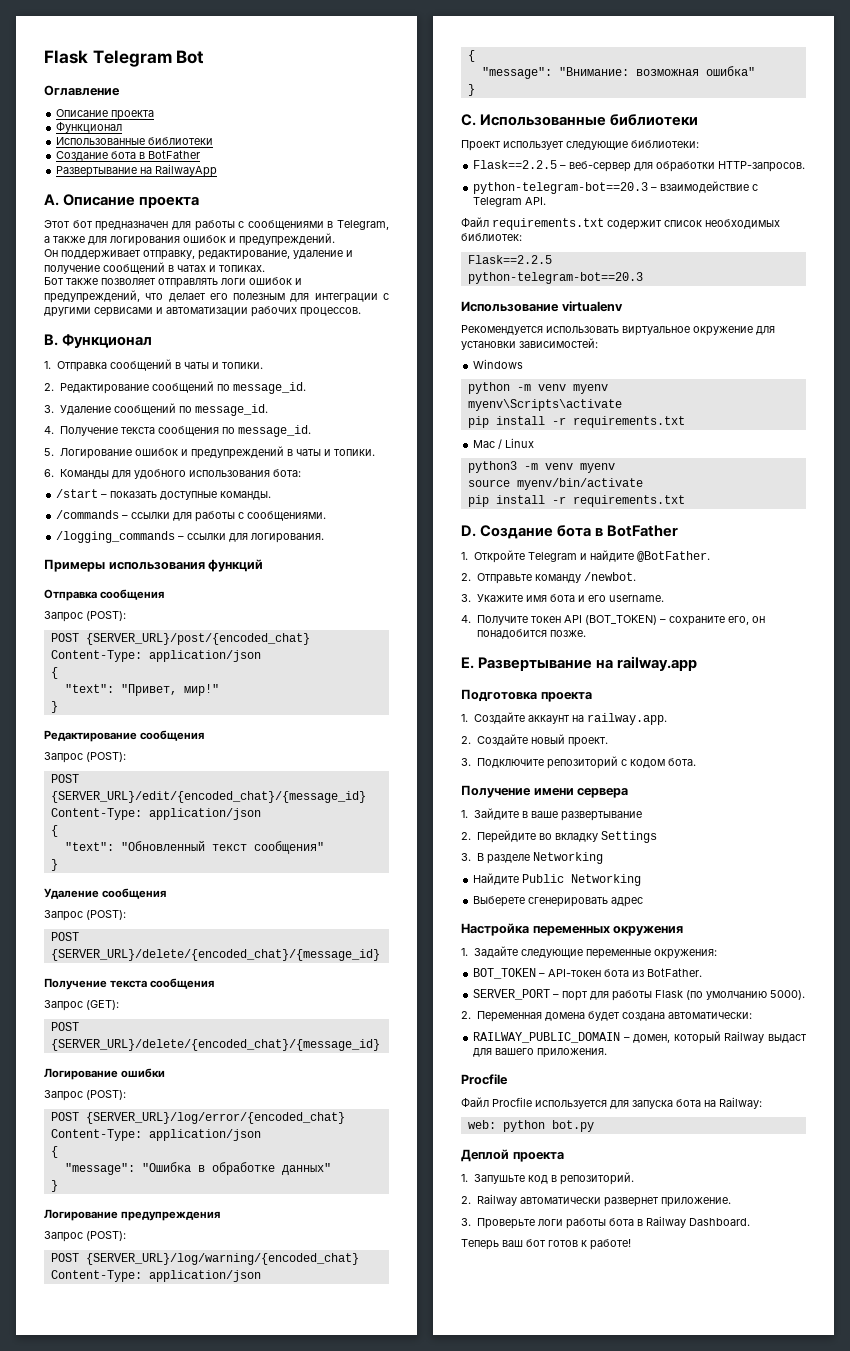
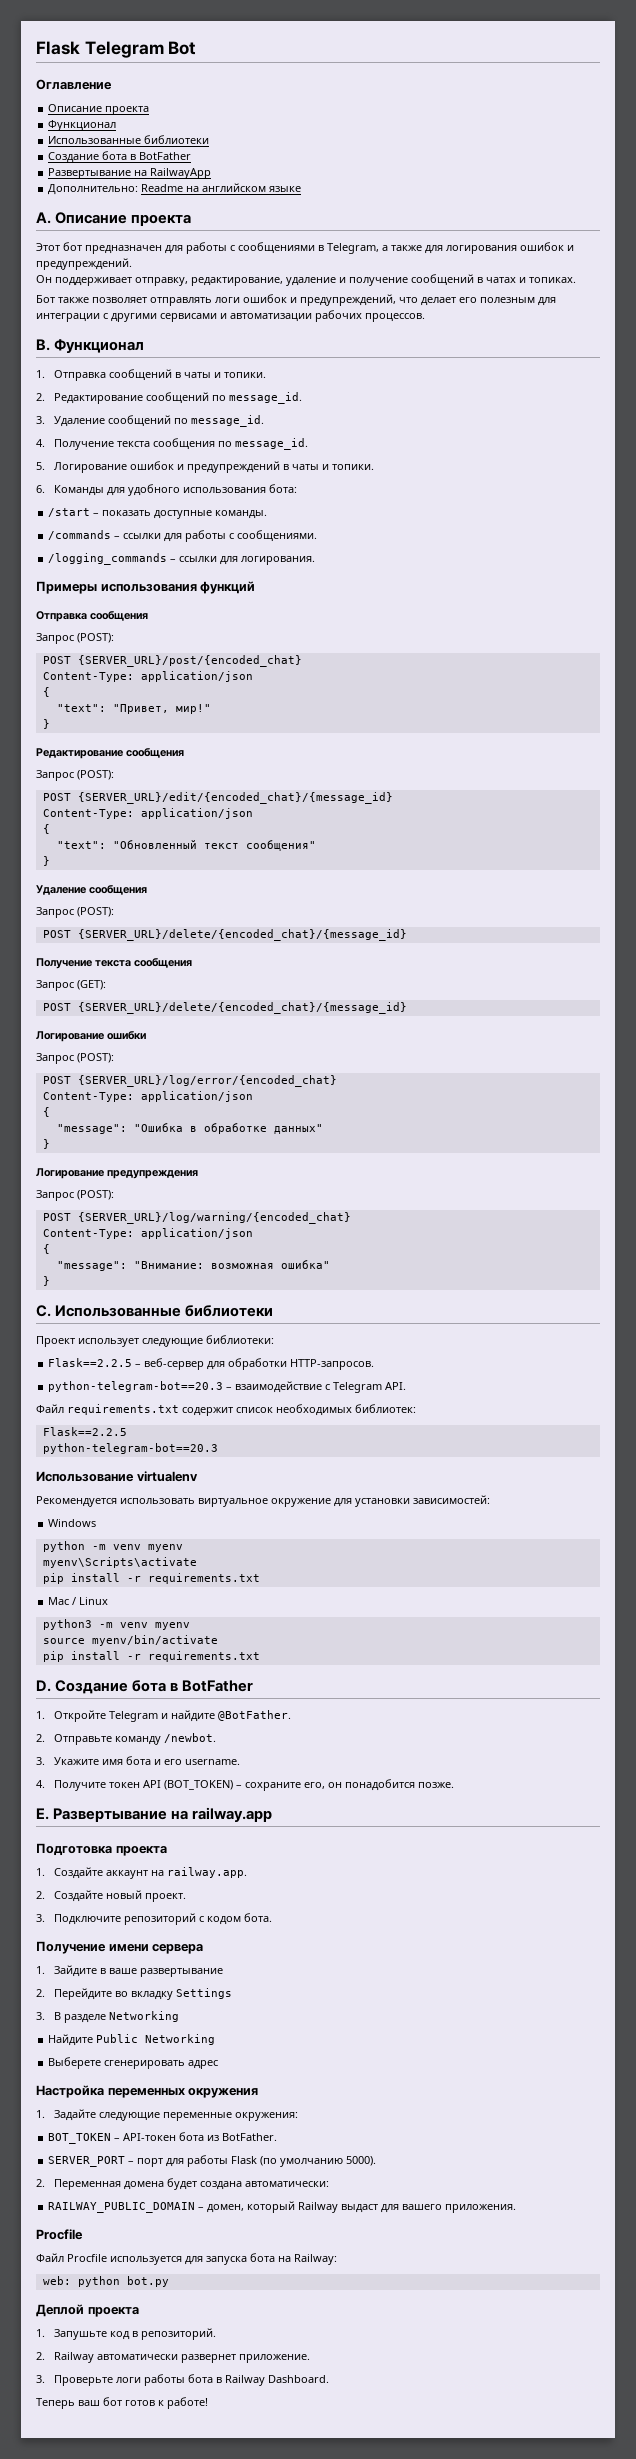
(218, 170) none -> [48,183,302,195] // Дополнительно: Readme на английском языке

